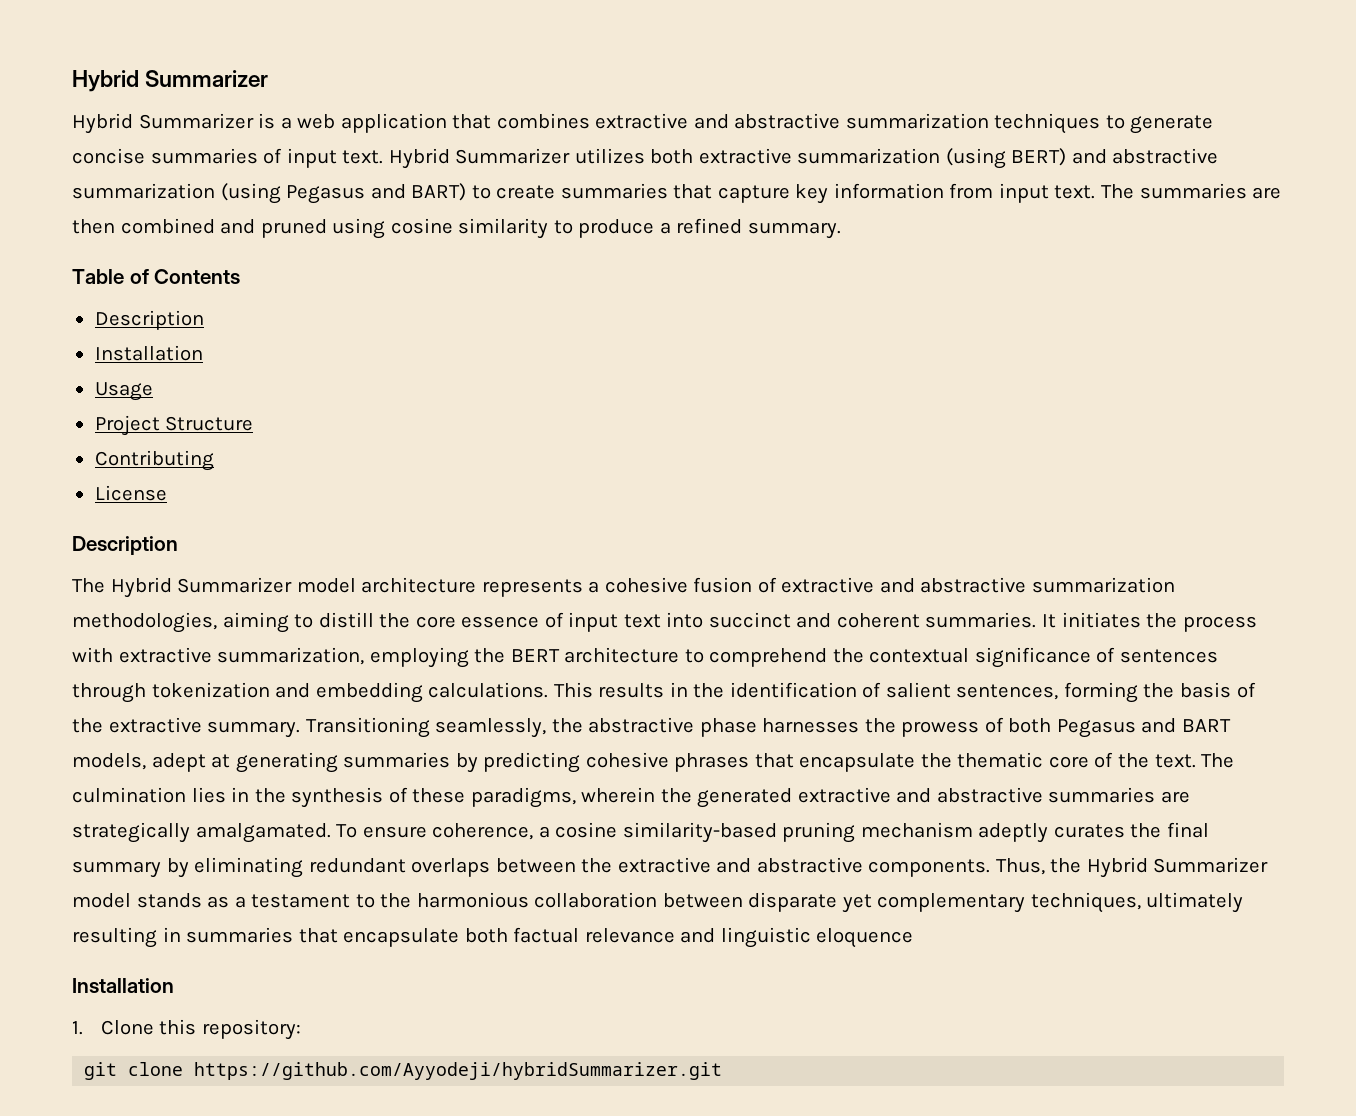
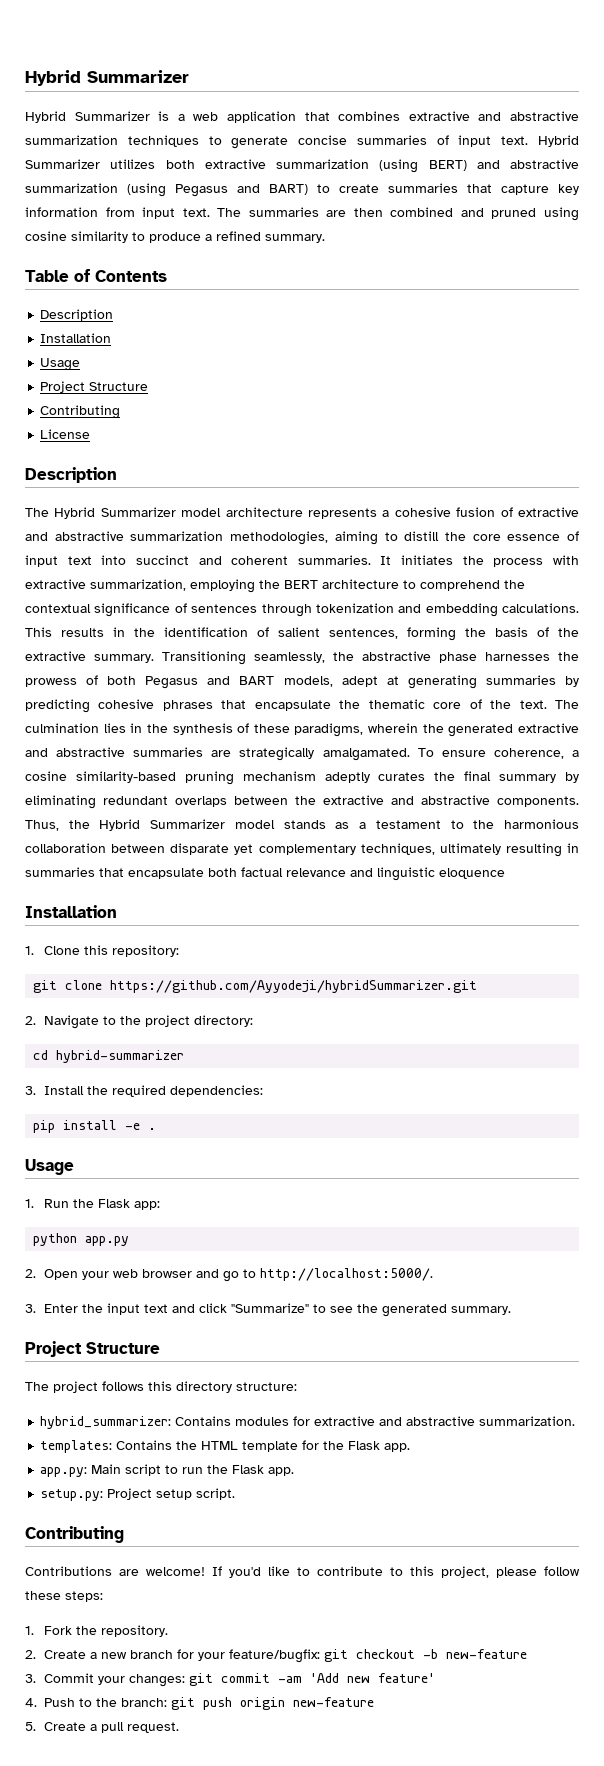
(723, 1071) none -> [25,1015,253,1029] [33,1050,185,1063] [25,1085,263,1097] [33,1120,157,1133] [25,1159,74,1175] [25,1199,160,1210] [33,1233,130,1246] [25,1268,433,1282] [25,1303,511,1317] [25,1341,160,1357] [25,1381,297,1393] [40,1416,576,1429] [40,1440,411,1453] [40,1464,295,1477] [40,1488,236,1501] [25,1526,124,1543] [25,1566,580,1578] [25,1591,103,1602] [25,1625,168,1637] [25,1649,527,1663] [25,1673,435,1687] [25,1697,374,1710] [25,1722,179,1733] // 2. Navigate to the project directory: // cd hybrid-summarizer // 3. Install the required dependencies: // pip install -e . // Usage // 1. Run the Flask app: // python app.py // 2. Open your web browser and go to http://localhost:5000/. // 3. Enter the input text and click "Summarize" to see the generated summary. // Project Structure // The project follows this directory structure: // hybrid_summarizer: Contains modules for extractive and abstractive summarization. // templates: Contains the HTML template for the Flask app. // app.py: Main script to run the Flask app. // setup.py: Project setup script. // Contributing // Contributions are welcome! If you'd like to contribute to this project, please follow these steps: // 1. Fork the repository. // 2. Create a new branch for your feature/bugfix: git checkout -b new-feature // 3. Commit your changes: git commit -am 'Add new feature' // 4. Push to the branch: git push origin new-feature // 5. Create a pull request.

